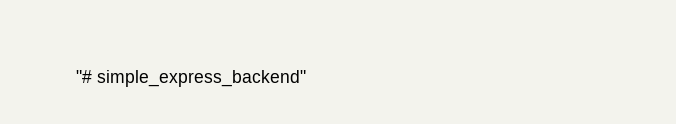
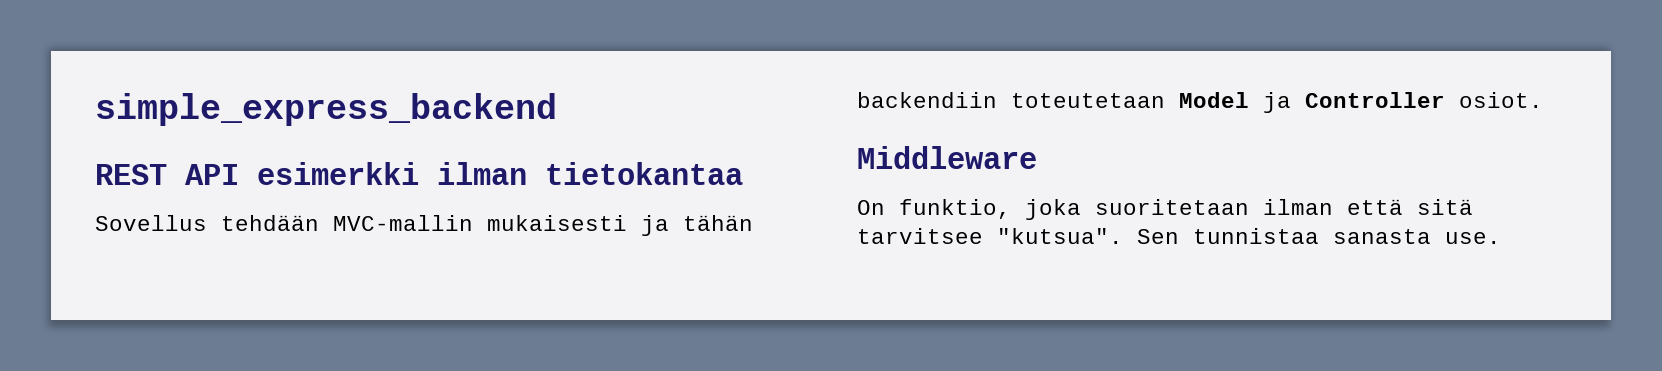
[76,70,306,87] "# simple_express_backend" -> [95,93,557,126] [95,162,743,185] [95,215,753,236] [857,92,1543,113] [857,146,1037,169] [857,199,1473,220] [857,228,1501,244] simple_express_backend // REST API esimerkki ilman tietokantaa // Sovellus tehdään MVC-mallin mukaisesti ja tähän backendiin toteutetaan Model ja Controller osiot. // Middleware // On funktio, joka suoritetaan ilman että sitä tarvitsee "kutsua". Sen tunnistaa sanasta use.

